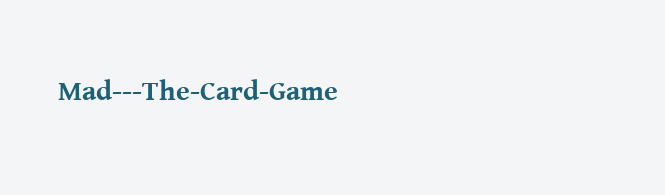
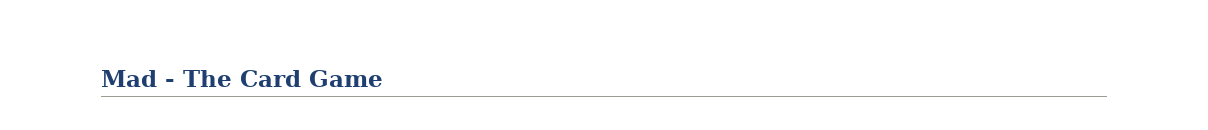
[58,79,338,100] Mad---The-Card-Game -> [101,70,383,87] Mad - The Card Game

